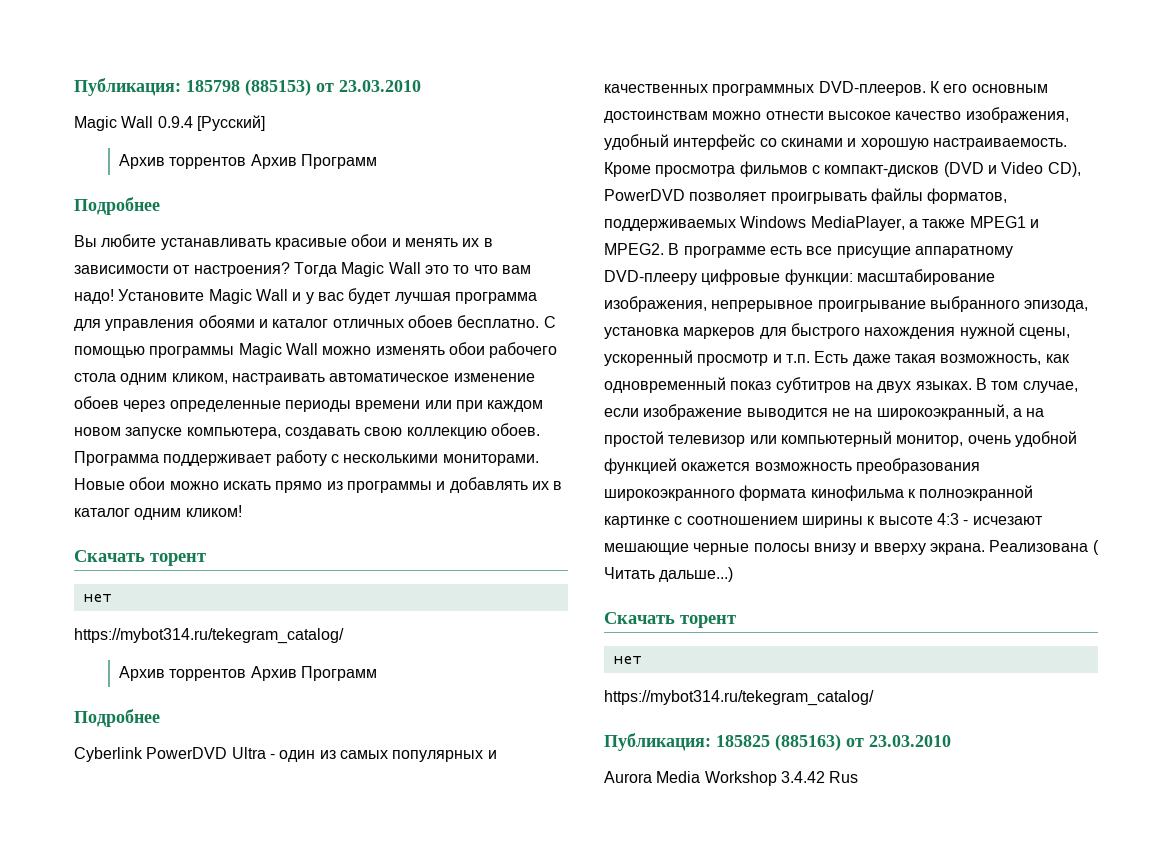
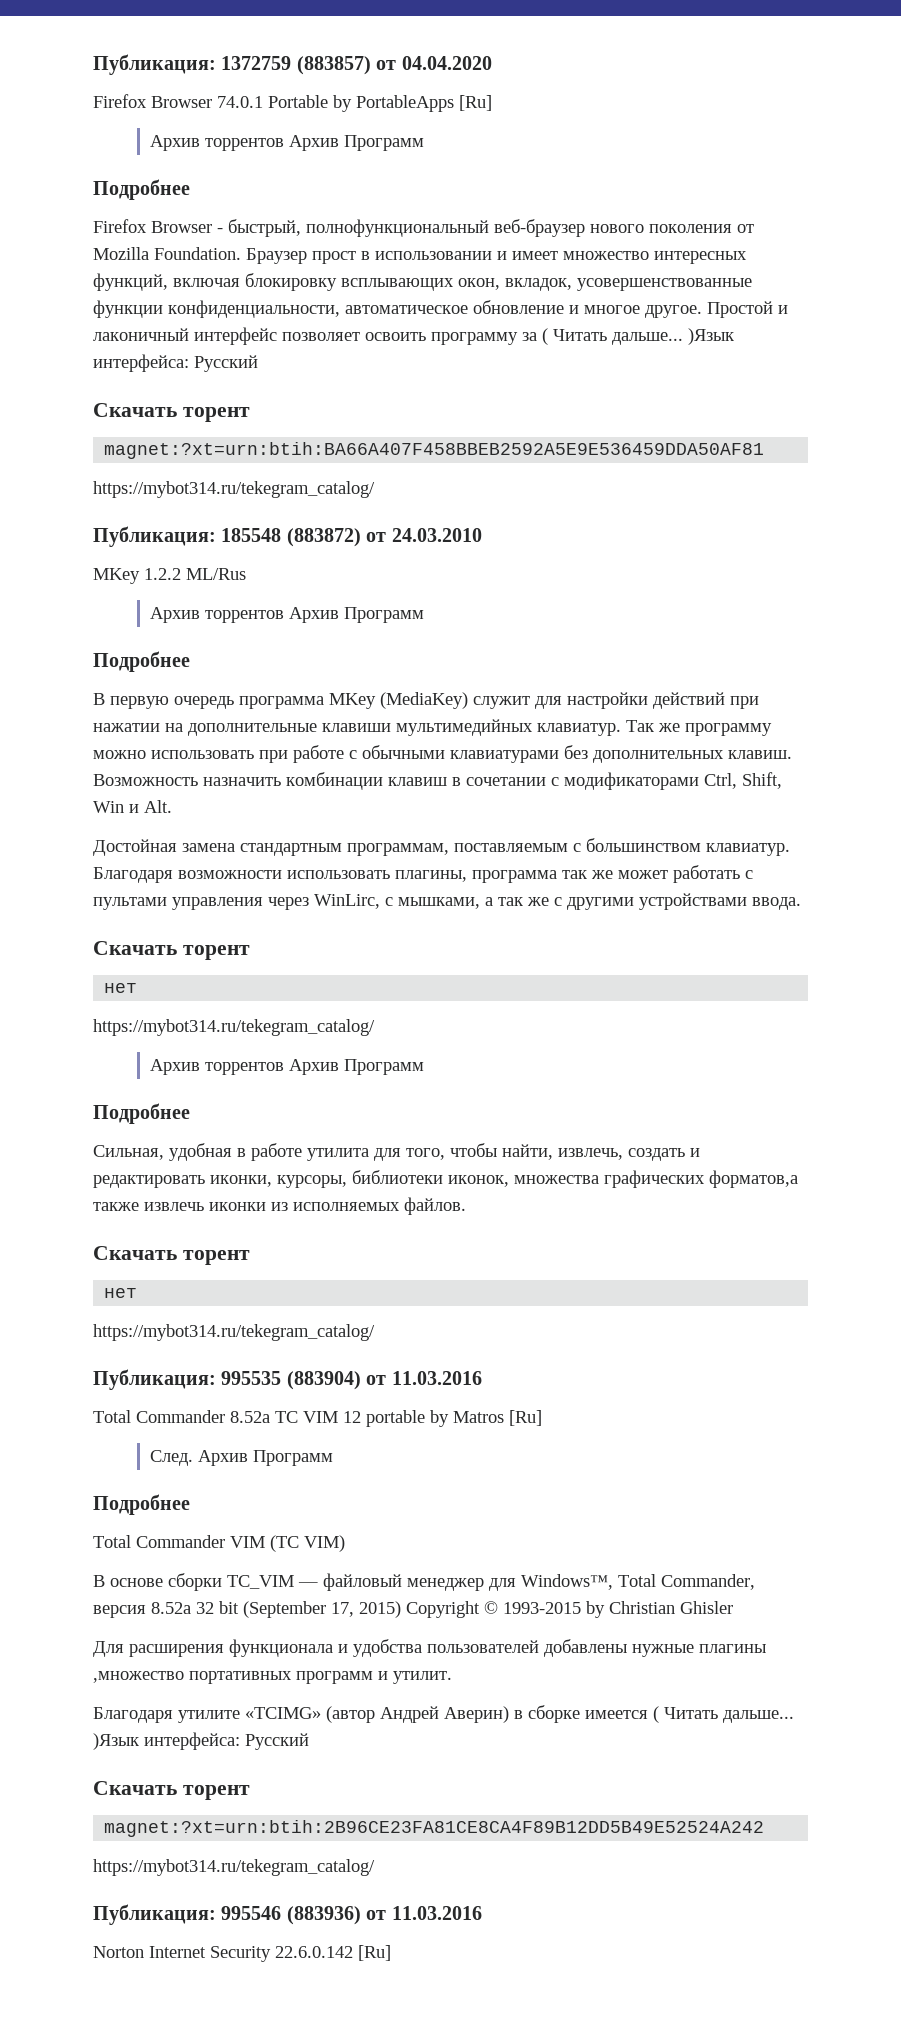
[74,78,421,96] [74,115,265,131] [119,154,378,169] [74,197,160,215] [74,234,493,250] [74,262,531,277] [74,288,537,304] [74,315,556,331] [74,342,558,358] [74,373,535,385] [74,396,544,412] [74,423,540,439] [74,450,539,466] [74,477,563,493] [74,505,242,520] Публикация: 185798 (885153) от 23.03.2010 // Magic Wall 0.9.4 [Русский] // Архив торрентов Архив Программ // Подробнее // Вы любите устанавливать красивые обои и менять их в зависимости от настроения? Тогда Magic Wall это то что вам надо! Установите Magic Wall и у вас будет лучшая программа для управления обоями и каталог отличных обоев бесплатно. С помощью программы Magic Wall можно изменять обои рабочего стола одним кликом, настраивать автоматическое изменение обоев через определенные периоды времени или при каждом новом запуске компьютера, создавать свою коллекцию обоев. Программа поддерживает работу с несколькими мониторами. Новые обои можно искать прямо из программы и добавлять их в каталог одним кликом! -> [93,54,492,75] [93,94,492,112] [150,135,425,151] [93,179,190,200] [93,219,754,237] [93,247,747,264] [93,273,752,291] [93,300,788,318] [93,327,734,345] [93,354,258,372] [93,403,250,422] [104,442,765,459] [93,481,375,498] [93,526,482,547] [93,568,246,584] [150,607,425,623] [93,651,190,672] [93,692,759,709] [93,719,772,736] [93,745,792,763] [93,772,782,790] [93,800,172,813] [93,838,790,856] [93,865,753,883] [93,893,801,910] Публикация: 1372759 (883857) от 04.04.2020 // Firefox Browser 74.0.1 Portable by PortableApps [Ru] // Архив торрентов Архив Программ // Подробнее // Firefox Browser - быстрый, полнофункциональный веб-браузер нового поколения от Mozilla Foundation. Браузер прост в использовании и имеет множество интересных функций, включая блокировку всплывающих окон, вкладок, усовершенствованные функции конфиденциальности, автоматическое обновление и многое другое. Простой и лаконичный интерфейс позволяет освоить программу за ( Читать дальше... )Язык интерфейса: Русский // Скачать торент // magnet:?xt=urn:btih:BA66A407F458BBEB2592A5E9E536459DDA50AF81 // https://mybot314.ru/tekegram_catalog/ // Публикация: 185548 (883872) от 24.03.2010 // MKey 1.2.2 ML/Rus // Архив торрентов Архив Программ // Подробнее // В первую очередь программа MKey (MediaKey) служит для настройки действий при нажатии на дополнительные клавиши мультимедийных клавиатур. Так же программу можно использовать при работе с обычными клавиатурами без дополнительных клавиш. Возможность назначить комбинации клавиш в сочетании с модификаторами Ctrl, Shift, Win и Alt. // Достойная замена стандартным программам, поставляемым с большинством клавиатур. Благодаря возможности использовать плагины, программа так же может работать с пультами управления через WinLirc, с мышками, а так же с другими устройствами ввода.
[74,747,497,762] [604,81,1048,96] [604,107,1069,123] [604,134,1067,150] [604,161,1081,177] [604,188,1008,204] [604,216,1039,231] [604,243,1013,258] [604,269,995,285] [604,296,1089,312] [604,323,1070,339] [604,350,1070,366] [604,377,1078,393] [604,404,1045,420] [604,431,1077,447] [604,458,980,474] [604,485,1034,501] [604,513,1043,528] [604,540,1099,555] [604,567,734,582] Cyberlink PowerDVD Ultra - один из самых популярных и качественных программных DVD-плееров. К его основным достоинствам можно отнести высокое качество изображения, удобный интерфейс со скинами и хорошую настраиваемость. Кроме просмотра фильмов с компакт-дисков (DVD и Video CD), PowerDVD позволяет проигрывать файлы форматов, поддерживаемых Windows MediaPlayer, а также MPEG1 и MPEG2. В программе есть все присущие аппаратному DVD-плееру цифровые функции: масштабирование изображения, непрерывное проигрывание выбранного эпизода, установка маркеров для быстрого нахождения нужной сцены, ускоренный просмотр и т.п. Есть даже такая возможность, как одновременный показ субтитров на двух языках. В том случае, если изображение выводится не на широкоэкранный, а на простой телевизор или компьютерный монитор, очень удобной функцией окажется возможность преобразования широкоэкранного формата кинофильма к полноэкранной картинке с соотношением ширины к высоте 4:3 - исчезают мешающие черные полосы внизу и вверху экрана. Реализована ( Читать дальше...) -> [93,1143,700,1161] [93,1170,798,1188] [93,1197,466,1215] Сильная, удобная в работе утилита для того, чтобы найти, извлечь, создать и редактировать иконки, курсоры, библиотеки иконок, множества графических форматов,а также извлечь иконки из исполняемых файлов.
[716,734,951,751] [604,771,859,786] 185825 (885163) от 23.03.2010 // Aurora Media Workshop 3.4.42 Rus -> [221,1371,482,1390] [93,1410,542,1427] [150,1450,334,1466] [93,1494,190,1515] [93,1535,345,1552] [93,1573,755,1591] [93,1601,733,1618] [93,1639,766,1657] [93,1671,452,1684] [93,1705,794,1723] [93,1732,309,1750] [93,1781,250,1800] [104,1820,765,1837] [93,1859,375,1876] [93,1904,482,1925] [93,1945,391,1962] 995535 (883904) от 11.03.2016 // Total Commander 8.52a TC VIM 12 portable by Matros [Ru] // След. Архив Программ // Подробнее // Total Commander VIM (TC VIM) // В основе сборки TC_VIM — файловый менеджер для Windows™, Total Commander, версия 8.52a 32 bit (September 17, 2015) Copyright © 1993-2015 by Christian Ghisler // Для расширения функционала и удобства пользователей добавлены нужные плагины ,множество портативных программ и утилит. // Благодаря утилите «TCIMG» (автор Андрей Аверин) в сборке имеется ( Читать дальше... )Язык интерфейса: Русский // Скачать торент // magnet:?xt=urn:btih:2B96CE23FA81CE8CA4F89B12DD5B49E52524A242 // https://mybot314.ru/tekegram_catalog/ // Публикация: 995546 (883936) от 11.03.2016 // Norton Internet Security 22.6.0.142 [Ru]

